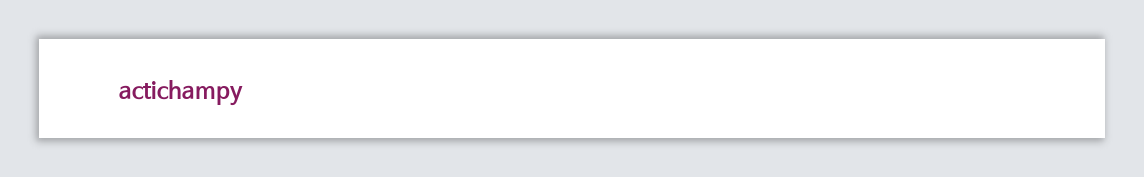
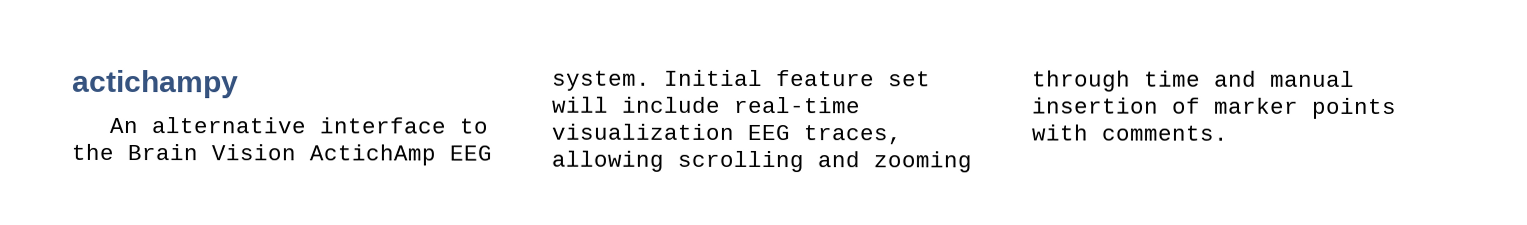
(243, 93) none -> [109,117,489,134] [71,143,492,166] [552,69,931,91] [551,96,861,114] [551,123,902,145] [551,150,972,173] [1032,70,1355,92] [1031,97,1397,119] [1031,124,1228,141] // An alternative interface to the Brain Vision ActichAmp EEG system. Initial feature set will include real-time visualization EEG traces, allowing scrolling and zooming through time and manual insertion of marker points with comments.

